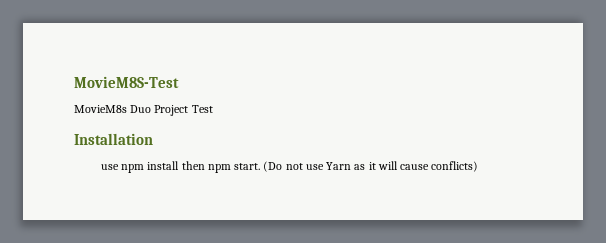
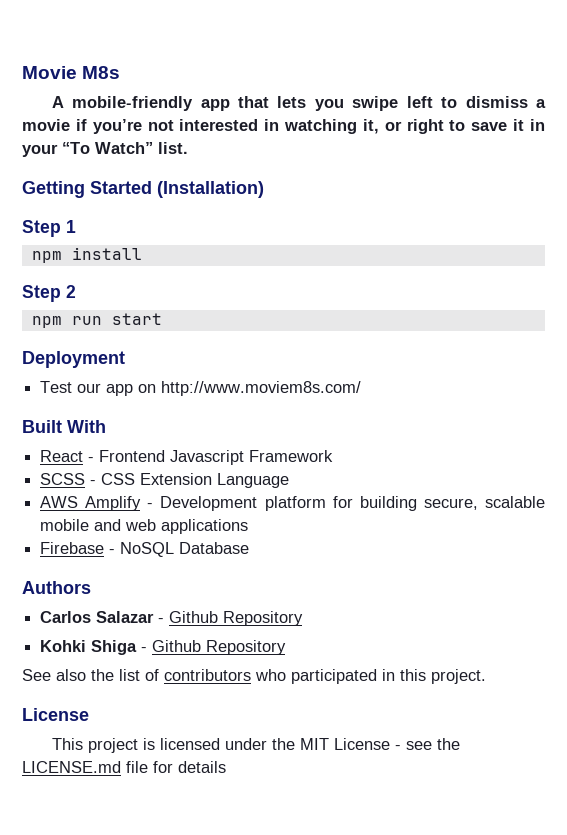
[74,76,179,88] [74,105,213,116] [74,133,153,145] [100,161,479,173] MovieM8S-Test // MovieM8s Duo Project Test // Installation // use npm install then npm start. (Do not use Yarn as it will cause conflicts) -> [22,66,121,79] [51,96,547,111] [22,119,546,134] [22,142,188,157] [22,181,264,198] [22,220,76,237] [31,247,142,263] [22,285,76,302] [31,313,162,328] [22,351,125,368] [40,381,362,396] [22,420,106,433] [40,450,334,465] [40,473,290,488] [40,496,545,511] [40,519,249,534] [40,542,250,557] [22,581,91,594] [40,611,304,626] [40,640,287,655] [22,669,486,684] [22,708,89,721] [51,738,460,753] [22,761,226,773] Movie M8s // A mobile-friendly app that lets you swipe left to dismiss a movie if you’re not interested in watching it, or right to save it in your “To Watch” list. // Getting Started (Installation) // Step 1 // npm install // Step 2 // npm run start // Deployment // Test our app on http://www.moviem8s.com/ // Built With // React - Frontend Javascript Framework // SCSS - CSS Extension Language // AWS Amplify - Development platform for building secure, scalable mobile and web applications // Firebase - NoSQL Database // Authors // Carlos Salazar - Github Repository // Kohki Shiga - Github Repository // See also the list of contributors who participated in this project. // License // This project is licensed under the MIT License - see the LICENSE.md file for details

